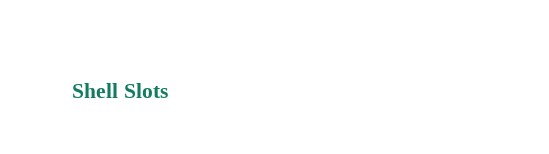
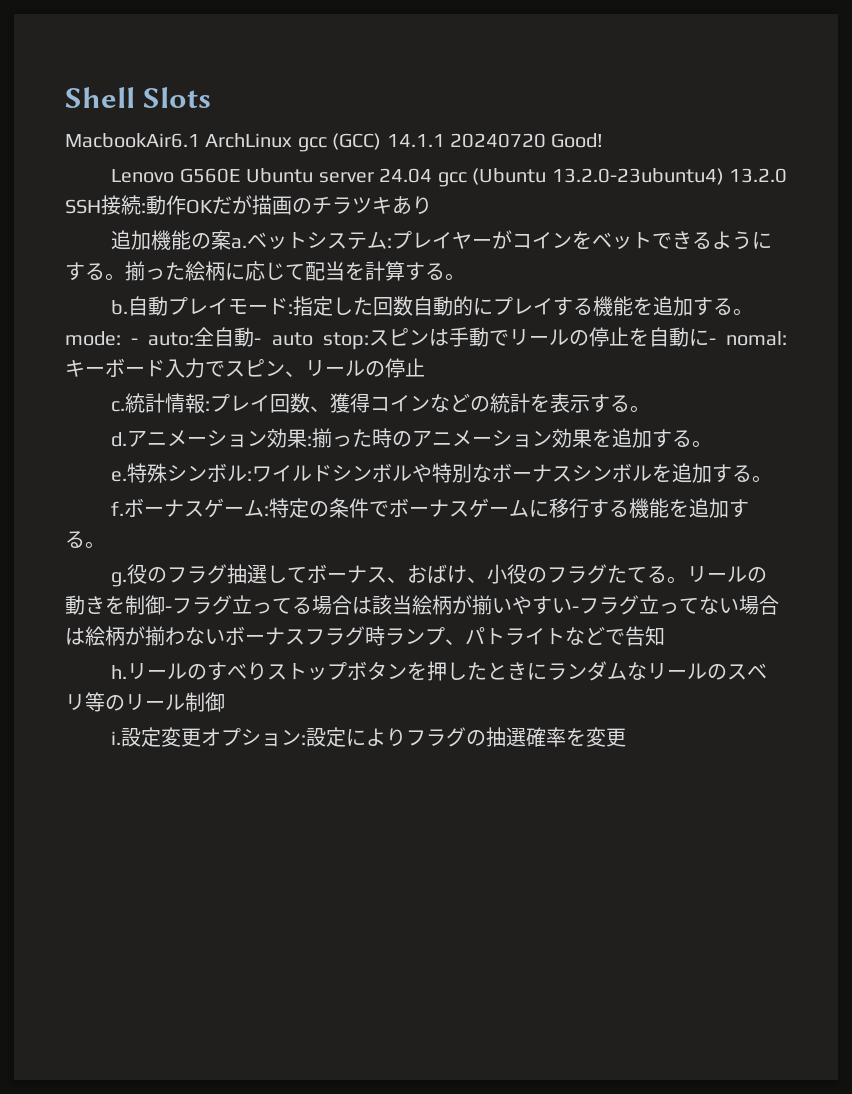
(168, 90) none -> [65,133,604,152] [111,168,787,187] [65,195,432,215] [111,230,773,250] [65,261,465,281] [111,296,754,316] [65,327,787,350] [65,358,425,378] [111,393,651,414] [111,428,713,448] [111,463,773,483] [111,498,750,518] [65,531,105,549] [111,564,768,587] [65,595,779,615] [65,626,665,646] [111,661,768,681] [65,692,225,712] [111,727,627,747] // MacbookAir6.1 ArchLinux gcc (GCC) 14.1.1 20240720 Good! // Lenovo G560E Ubuntu server 24.04 gcc (Ubuntu 13.2.0-23ubuntu4) 13.2.0 SSH接続:動作OKだが描画のチラツキあり // 追加機能の案a.ベットシステム:プレイヤーがコインをベットできるようにする。揃った絵柄に応じて配当を計算する。 // b.自動プレイモード:指定した回数自動的にプレイする機能を追加する。mode: - auto:全自動- auto stop:スピンは手動でリールの停止を自動に- nomal:キーボード入力でスピン、リールの停止 // c.統計情報:プレイ回数、獲得コインなどの統計を表示する。 // d.アニメーション効果:揃った時のアニメーション効果を追加する。 // e.特殊シンボル:ワイルドシンボルや特別なボーナスシンボルを追加する。 // f.ボーナスゲーム:特定の条件でボーナスゲームに移行する機能を追加する。 // g.役のフラグ抽選してボーナス、おばけ、小役のフラグたてる。リールの動きを制御-フラグ立ってる場合は該当絵柄が揃いやすい-フラグ立ってない場合は絵柄が揃わないボーナスフラグ時ランプ、パトライトなどで告知 // h.リールのすべりストップボタンを押したときにランダムなリールのスベリ等のリール制御 // i.設定変更オプション:設定によりフラグの抽選確率を変更

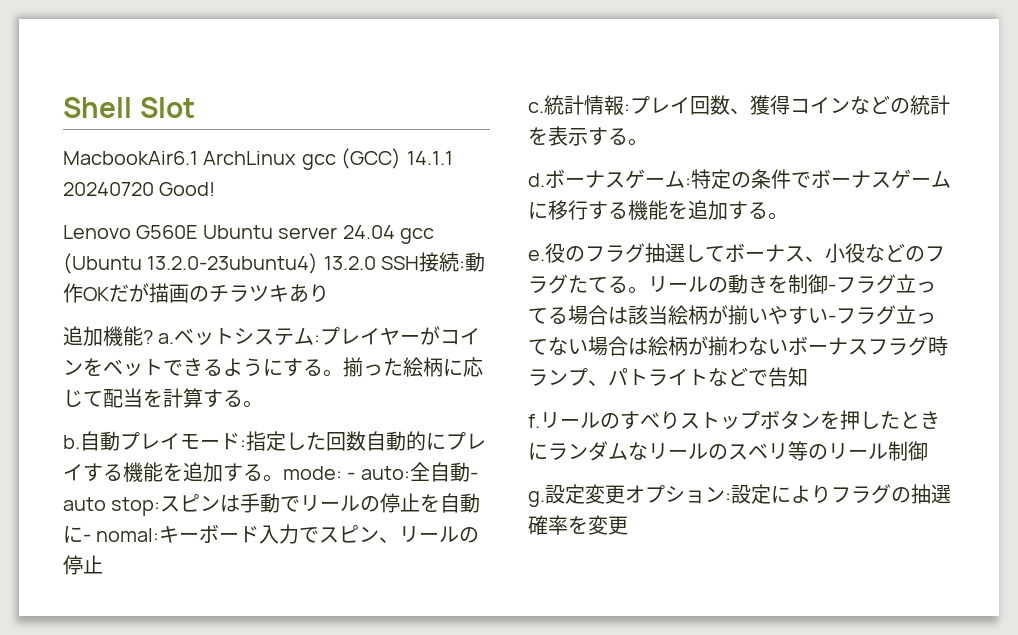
[143,87,212,108] Slots -> [139,97,195,118] Slot
[191,230,232,250] の案 -> [143,330,153,344] ?
[127,428,713,448] [111,463,773,483] [111,501,125,516] アニメーション効果:揃った時のアニメーション効果を追加する。 // e.特殊シンボル:ワイルドシンボルや特別なボーナスシンボルを追加する。 // f. -> (545, 180) none
[111,572,128,587] g. -> [528,250,545,261] e.
[407,564,528,584] おばけ、小役 -> [825,243,905,263] 小役など
[111,665,128,679] h. -> [528,414,540,428] f.
[111,731,122,745] i. -> [528,491,545,507] g.

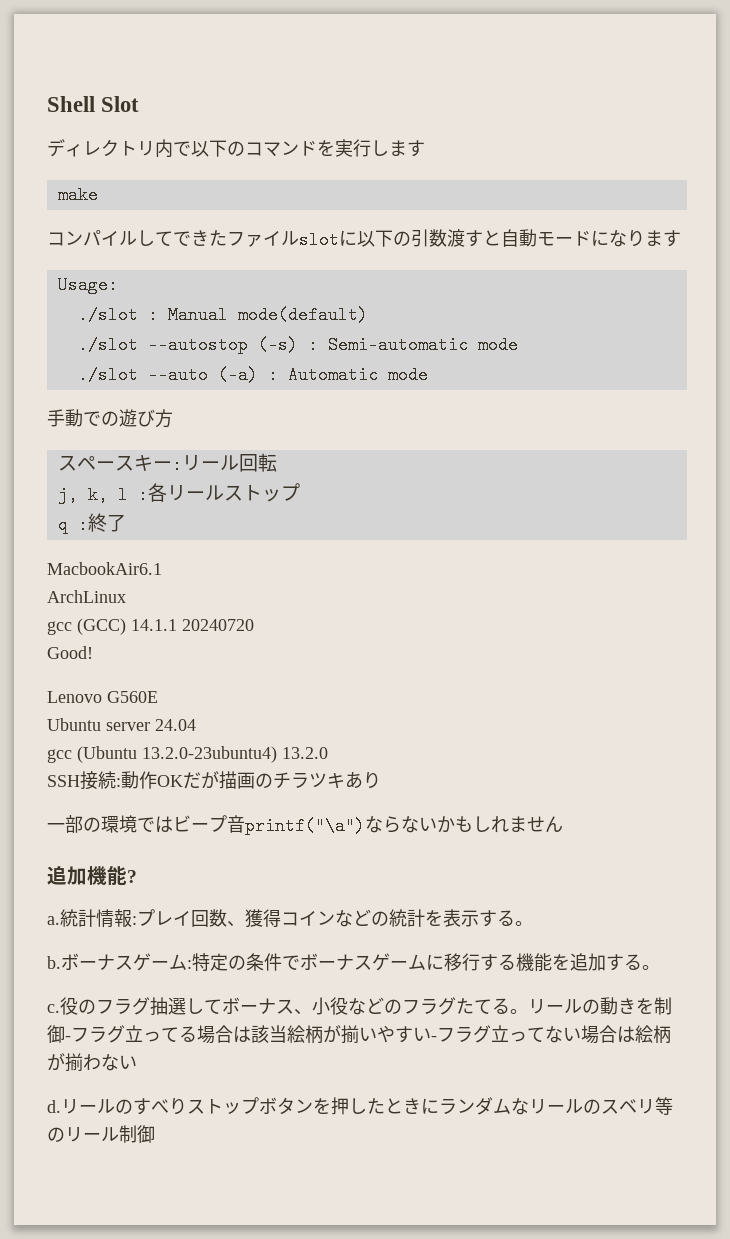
(195, 107) none -> [47,139,425,158] [57,186,98,204] [47,229,681,249] [57,276,118,294] [77,306,368,324] [77,336,518,354] [77,366,428,384] [47,409,173,428] [57,453,277,474] [57,483,300,504] [57,513,126,534] // ディレクトリ内で以下のコマンドを実行します // make // コンパイルしてできたファイルslotに以下の引数渡すと自動モードになります // Usage: // ./slot : Manual mode(default) // ./slot --autostop (-s) : Semi-automatic mode // ./slot --auto (-a) : Automatic mode // 手動での遊び方 // スペースキー:リール回転 // j, k, l :各リールストップ // q :終了
(198, 158) none -> (162, 568) //
(297, 158) none -> (126, 596) //
(154, 189) none -> (254, 625) //
(198, 232) none -> (158, 697) //
(395, 232) none -> (196, 725) //
(376, 263) none -> (328, 753) //
[63,326,481,346] [63,357,483,377] [63,388,263,408] [63,431,486,451] [63,462,478,482] [63,493,481,516] [63,524,480,544] [63,555,103,575] [528,102,544,113] 追加機能? a.ベットシステム:プレイヤーがコインをベットできるようにする。揃った絵柄に応じて配当を計算する。 // b.自動プレイモード:指定した回数自動的にプレイする機能を追加する。mode: - auto:全自動- auto stop:スピンは手動でリールの停止を自動に- nomal:キーボード入力でスピン、リールの停止 // c. -> [47,815,563,835] [47,866,137,885] [47,916,60,925] 一部の環境ではビープ音printf("\a")ならないかもしれません // 追加機能? // a.
[528,173,545,187] d. -> [47,956,61,969] b.
[528,250,545,261] e. -> [47,1004,60,1013] c.
[788,336,948,356] [528,367,808,387] [528,414,540,428] ボーナスフラグ時ランプ、パトライトなどで告知 // f. -> [47,1100,61,1113] // d.
[528,484,951,507] [528,515,628,535] // g.設定変更オプション:設定によりフラグの抽選確率を変更 -> (155, 1134) none

